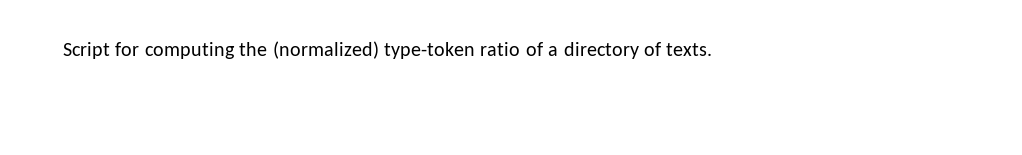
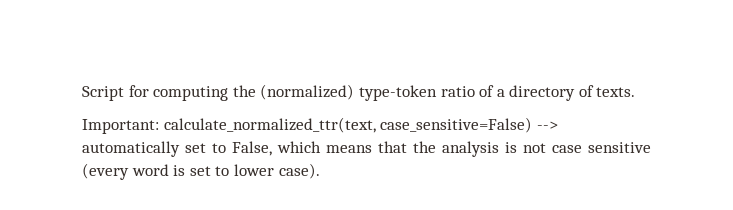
(713, 49) none -> [82,117,558,134] [82,141,651,157] [82,163,320,180] // Important: calculate_normalized_ttr(text, case_sensitive=False) --> automatically set to False, which means that the analysis is not case sensitive (every word is set to lower case).

